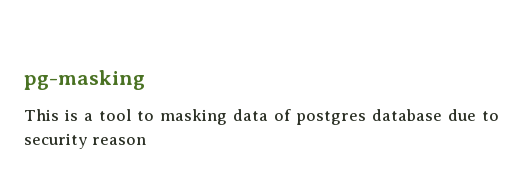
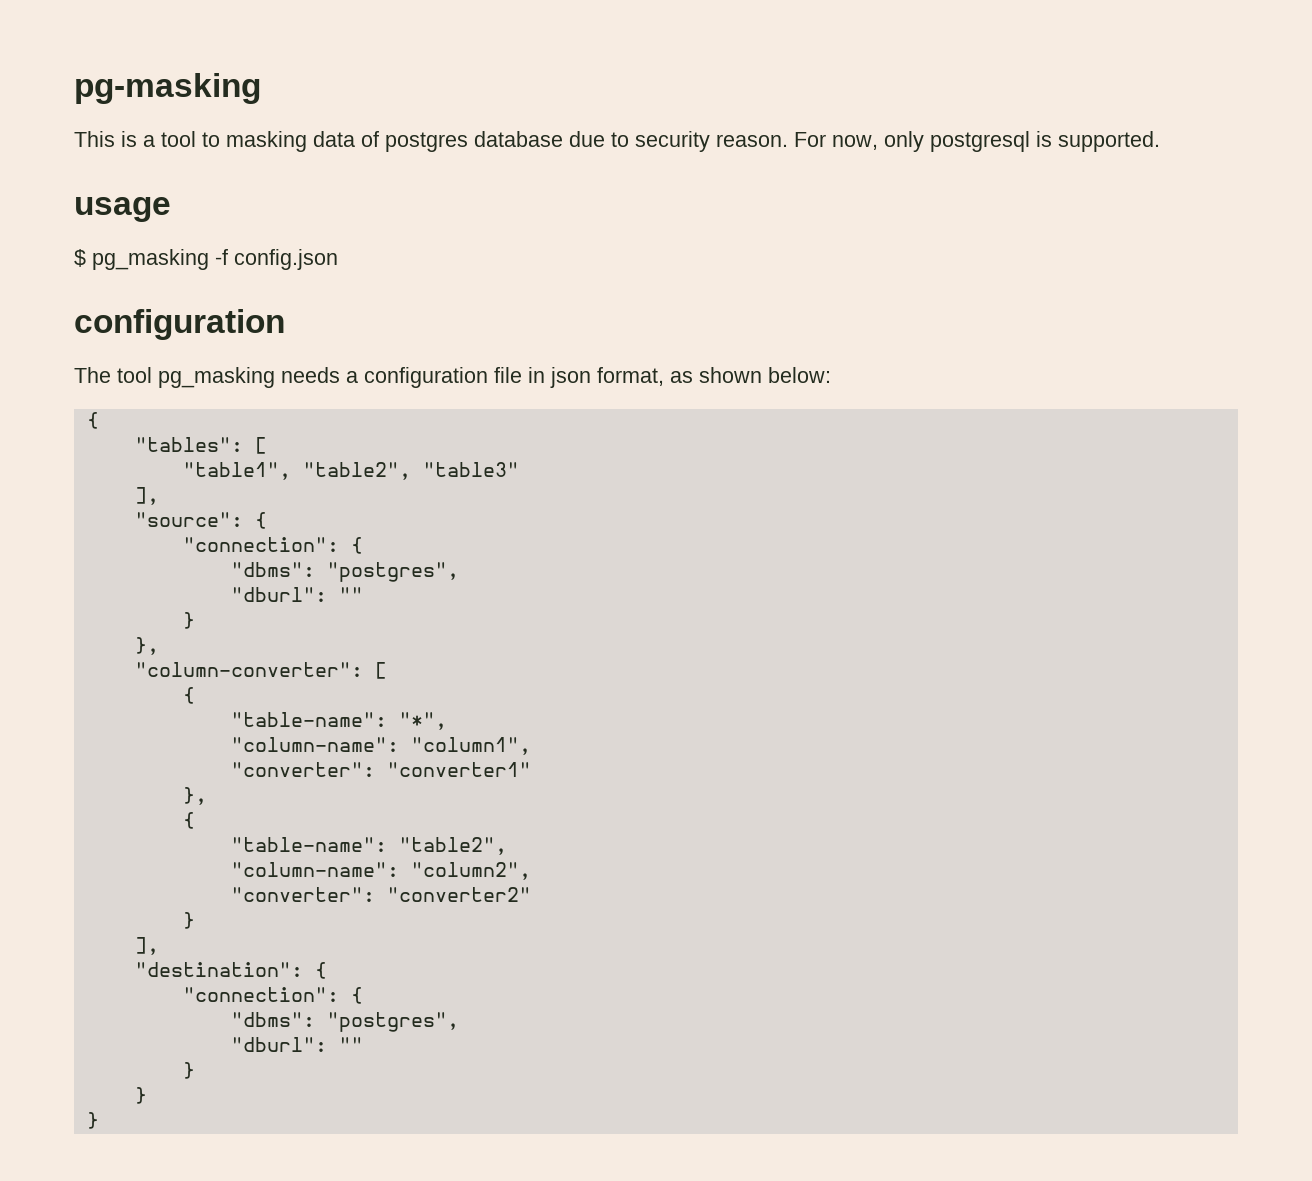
[92,137,147,145] reason -> [716,131,1160,152] [74,197,171,222] [74,249,338,270] [74,309,285,340] [74,367,831,388] [86,412,99,429] [134,437,267,454] [182,462,519,480] [134,487,159,505] [134,512,267,529] [182,537,363,554] [230,562,459,582] [230,587,363,602] [182,612,195,629] [134,637,159,655] [134,662,387,679] [182,687,195,704] [230,712,447,730] [230,737,531,755] [230,762,531,777] [182,787,207,805] [182,812,195,829] [230,837,507,855] [230,862,531,880] [230,887,531,902] [182,912,195,929] [134,937,159,955] [134,962,327,979] [182,987,363,1004] [230,1012,459,1032] [230,1037,363,1052] [182,1062,195,1079] [134,1087,147,1104] [86,1112,99,1129] reason. For now, only postgresql is supported. // usage // $ pg_masking -f config.json // configuration // The tool pg_masking needs a configuration file in json format, as shown below: // { // "tables": [ // "table1", "table2", "table3" // ], // "source": { // "connection": { // "dbms": "postgres", // "dburl": "" // } // }, // "column-converter": [ // { // "table-name": "*", // "column-name": "column1", // "converter": "converter1" // }, // { // "table-name": "table2", // "column-name": "column2", // "converter": "converter2" // } // ], // "destination": { // "connection": { // "dbms": "postgres", // "dburl": "" // } // } // }

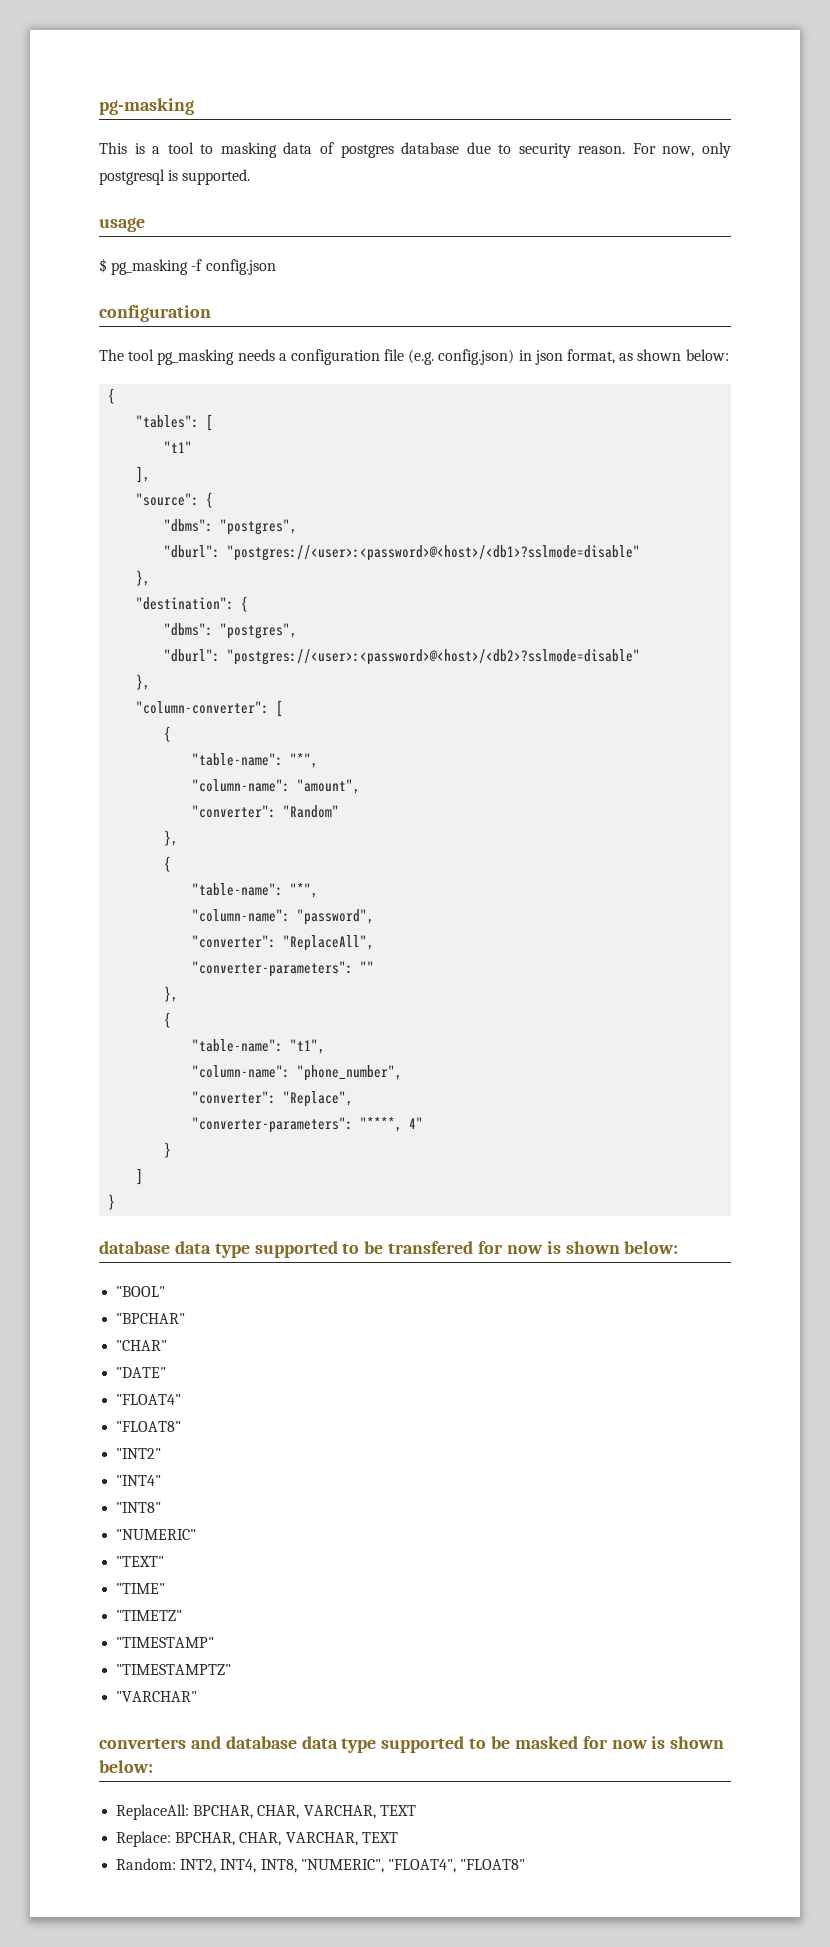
(522, 375) none -> [408,349,515,365] (e.g. config.json)
[182,462,519,480] "table1", "table2", "table3" -> [164,441,193,453] "t1"
[182,537,363,554] [230,562,459,582] [230,587,363,602] [182,612,195,629] "connection": { // "dbms": "postgres", // "dburl": "" // } -> [164,519,298,535] [164,545,641,561] [136,570,151,586] [136,596,249,612] [164,623,298,639] [164,649,641,665] "dbms": "postgres", // "dburl": "postgres://<user>:<password>@<host>/<db1>?sslmode=disable" // }, // "destination": { // "dbms": "postgres", // "dburl": "postgres://<user>:<password>@<host>/<db2>?sslmode=disable"
[410,737,531,755] [230,762,531,777] [182,787,207,805] [182,812,195,829] [230,837,507,855] [230,862,531,880] [230,887,531,902] [182,912,195,929] [134,937,159,955] [134,962,327,979] [182,987,363,1004] [230,1012,459,1032] [230,1037,363,1052] [182,1062,195,1079] [134,1087,147,1104] [86,1112,99,1129] "column1", // "converter": "converter1" // }, // { // "table-name": "table2", // "column-name": "column2", // "converter": "converter2" // } // ], // "destination": { // "connection": { // "dbms": "postgres", // "dburl": "" // } // } // } -> [297,779,361,794] [192,805,340,818] [164,830,179,846] [164,856,172,872] [192,883,319,898] [192,909,375,925] [192,935,375,951] [192,961,375,977] [164,986,179,1002] [164,1012,172,1028] [192,1039,326,1054] [192,1065,403,1081] [192,1091,354,1107] [192,1117,424,1133] [164,1142,172,1158] [136,1168,144,1185] [108,1194,116,1210] [99,1241,679,1258] [116,1286,166,1297] [116,1313,186,1324] [116,1340,168,1351] [116,1367,167,1378] [116,1394,182,1405] [116,1421,182,1432] [116,1448,162,1459] [116,1475,162,1486] [116,1502,162,1513] [116,1529,197,1540] [116,1556,165,1567] [116,1583,166,1594] [116,1610,183,1621] [116,1637,215,1648] [116,1664,232,1675] [116,1691,198,1702] [99,1736,725,1753] [99,1760,153,1773] [116,1804,416,1820] [116,1831,398,1847] [116,1858,526,1873] "amount", // "converter": "Random" // }, // { // "table-name": "*", // "column-name": "password", // "converter": "ReplaceAll", // "converter-parameters": "" // }, // { // "table-name": "t1", // "column-name": "phone_number", // "converter": "Replace", // "converter-parameters": "****, 4" // } // ] // } // database data type supported to be transfered for now is shown below: // "BOOL" // "BPCHAR" // "CHAR" // "DATE" // "FLOAT4" // "FLOAT8" // "INT2" // "INT4" // "INT8" // "NUMERIC" // "TEXT" // "TIME" // "TIMETZ" // "TIMESTAMP" // "TIMESTAMPTZ" // "VARCHAR" // converters and database data type supported to be masked for now is shown below: // ReplaceAll: BPCHAR, CHAR, VARCHAR, TEXT // Replace: BPCHAR, CHAR, VARCHAR, TEXT // Random: INT2, INT4, INT8, "NUMERIC", "FLOAT4", "FLOAT8"

